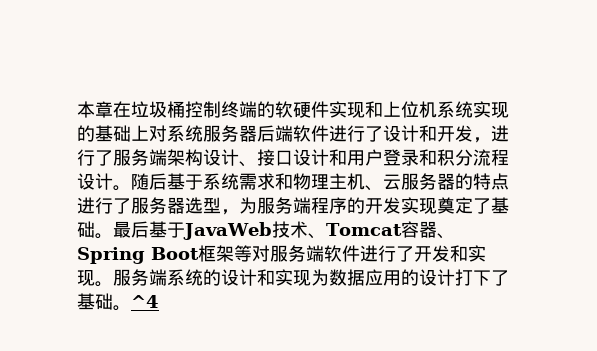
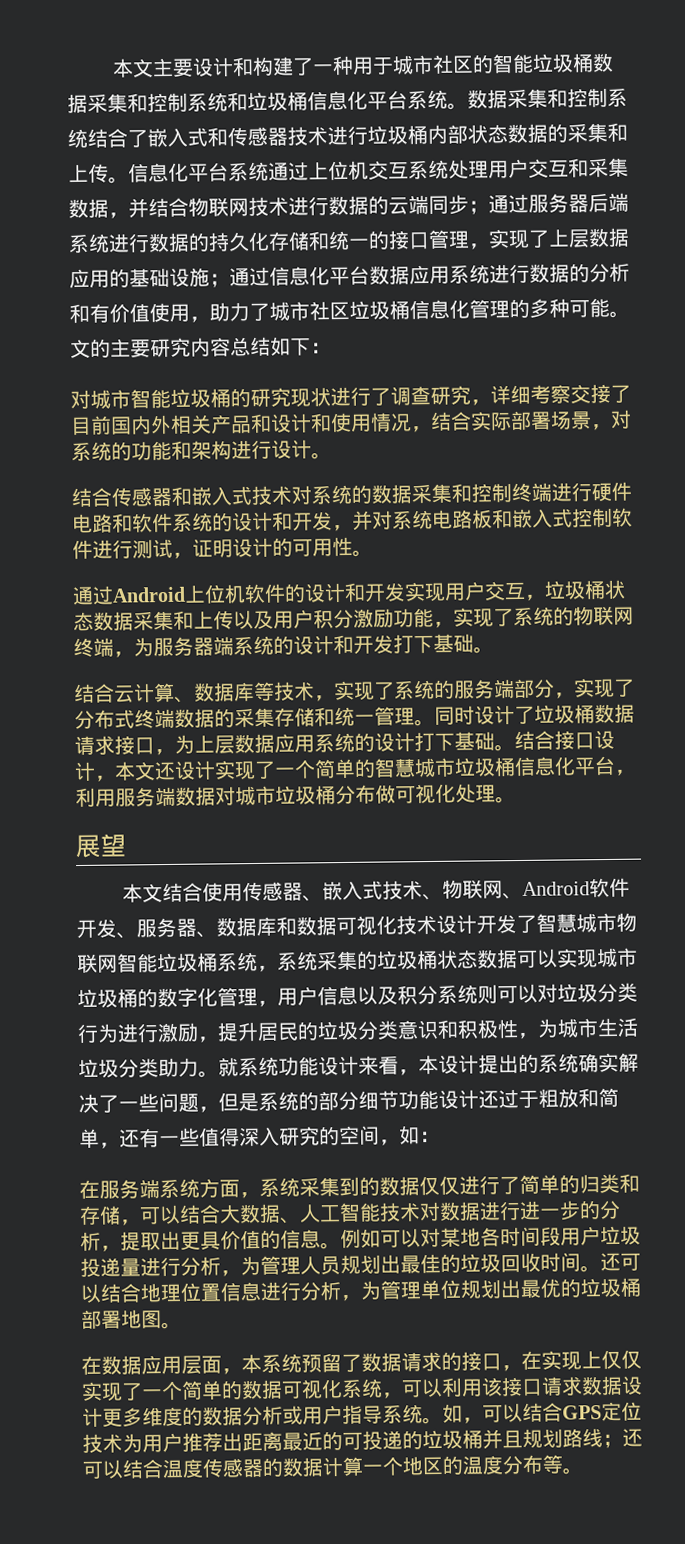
[77,101,509,118] [77,125,509,143] [77,149,509,167] [77,173,509,191] [77,197,509,215] [77,221,455,240] [77,245,486,264] [77,269,401,287] 本章在垃圾桶控制终端的软硬件实现和上位机系统实现的基础上对系统服务器后端软件进行了设计和开发，进行了服务端架构设计、接口设计和用户登录和积分流程设计。随后基于系统需求和物理主机、云服务器的特点进行了服务器选型，为服务端程序的开发实现奠定了基础。最后基于JavaWeb技术、Tomcat容器、Spring Boot框架等对服务端软件进行了开发和实现。服务端系统的设计和实现为数据应用 -> [111,52,614,78] [67,87,628,114] [67,122,628,149] [68,157,629,184] [68,192,629,219] [68,227,630,254] [69,262,630,289] [69,297,630,324] [70,336,331,359] [70,383,631,410] [70,409,632,436] [71,439,332,462] [71,481,632,508] [72,507,633,534] [72,536,373,560] [72,579,626,606] [73,605,634,632] [73,633,494,658] [73,678,635,704] [74,703,635,730] [74,732,355,756] 本文主要设计和构建了一种用于城市社区的智能垃圾桶数据采集和控制系统和垃圾桶信息化平台系统。数据采集和控制系统结合了嵌入式和传感器技术进行垃圾桶内部状态数据的采集和上传。信息化平台系统通过上位机交互系统处理用户交互和采集数据，并结合物联网技术进行数据的云端同步；通过服务器后端系统进行数据的持久化存储和统一的接口管理，实现了上层数据应用的基础设施；通过信息化平台数据应用系统进行数据的分析和有价值使用，助力了城市社区垃圾桶信息化管理的多种可能。文的主要研究内容总结如下： // 对城市智能垃圾桶的研究现状进行了调查研究，详细考察交接了目前国内外相关产品和设计和使用情况，结合实际部署场景，对系统的功能和架构进行设计。 // 结合传感器和嵌入式技术对系统的数据采集和控制终端进行硬件电路和软件系统的设计和开发，并对系统电路板和嵌入式控制软件进行测试，证明设计的可用性。 // 通过Android上位机软件的设计和开发实现用户交互，垃圾桶状态数据采集和上传以及用户积分激励功能，实现了系统的物联网终端，为服务器端系统的设计和开发打下基础。 // 结合云计算、数据库等技术，实现了系统的服务端部分，实现了分布式终端数据的采集存储和统一管理。同时设计了垃圾桶数据请求接口，为上层数据应用系统
[491,270,509,286] [77,293,159,311] 了基础。^4 -> [454,729,615,752] [74,755,636,782] [75,783,516,808] [75,833,126,859] [121,877,630,903] [76,912,637,939] [77,947,638,974] [77,982,638,1009] [77,1017,639,1044] [78,1052,639,1079] [78,1087,619,1114] [79,1125,440,1149] [79,1173,640,1200] [79,1199,621,1226] [80,1225,641,1252] [80,1252,641,1278] [80,1277,641,1304] [81,1309,182,1330] [81,1349,642,1375] [81,1375,643,1402] [82,1401,642,1427] [82,1428,643,1453] [82,1454,583,1479] 基础。结合接口设计，本文还设计实现了一个简单的智慧城市垃圾桶信息化平台，利用服务端数据对城市垃圾桶分布做可视化处理。 // 展望 // 本文结合使用传感器、嵌入式技术、物联网、Android软件开发、服务器、数据库和数据可视化技术设计开发了智慧城市物联网智能垃圾桶系统，系统采集的垃圾桶状态数据可以实现城市垃圾桶的数字化管理，用户信息以及积分系统则可以对垃圾分类行为进行激励，提升居民的垃圾分类意识和积极性，为城市生活垃圾分类助力。就系统功能设计来看，本设计提出的系统确实解决了一些问题，但是系统的部分细节功能设计还过于粗放和简单，还有一些值得深入研究的空间，如： // 在服务端系统方面，系统采集到的数据仅仅进行了简单的归类和存储，可以结合大数据、人工智能技术对数据进行进一步的分析，提取出更具价值的信息。例如可以对某地各时间段用户垃圾投递量进行分析，为管理人员规划出最佳的垃圾回收时间。还可以结合地理位置信息进行分析，为管理单位规划出最优的垃圾桶部署地图。 // 在数据应用层面，本系统预留了数据请求的接口，在实现上仅仅实现了一个简单的数据可视化系统，可以利用该接口请求数据设计更多维度的数据分析或用户指导系统。如，可以结合GPS定位技术为用户推荐出距离最近的可投递的垃圾桶并且规划路线；还可以结合温度传感器的数据计算一个地区的温度分布等。

